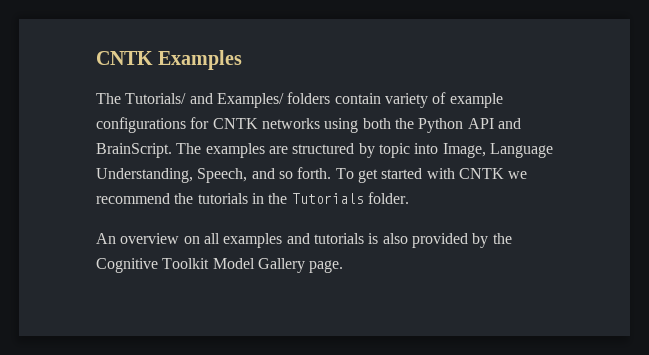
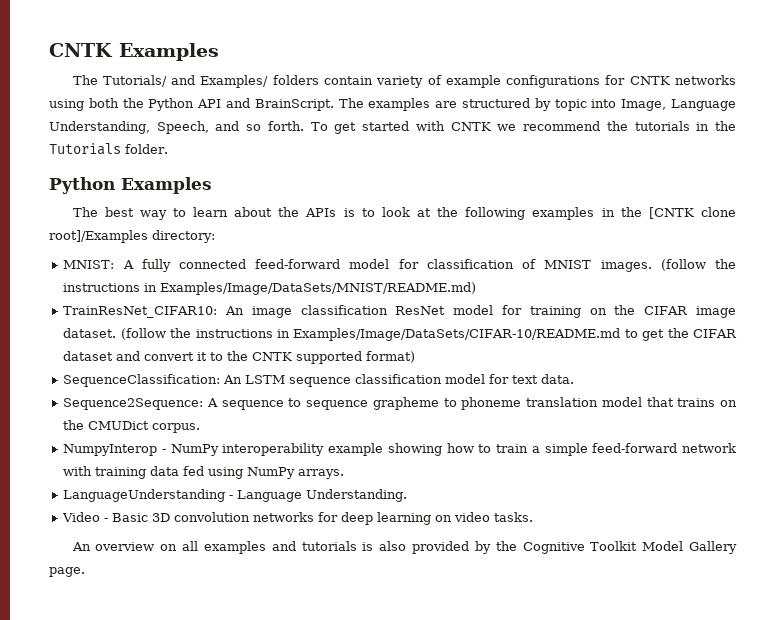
(409, 198) none -> [49,177,212,194] [72,207,737,220] [49,230,215,243] [63,259,737,272] [63,282,477,295] [63,305,737,318] [63,328,738,341] [63,351,416,364] [63,374,575,387] [63,397,738,410] [63,420,201,433] [63,443,737,456] [63,466,345,479] [63,489,408,502] [62,512,534,525] // Python Examples // The best way to learn about the APIs is to look at the following examples in the [CNTK clone root]/Examples directory: // MNIST: A fully connected feed-forward model for classification of MNIST images. (follow the instructions in Examples/Image/DataSets/MNIST/README.md) // TrainResNet_CIFAR10: An image classification ResNet model for training on the CIFAR image dataset. (follow the instructions in Examples/Image/DataSets/CIFAR-10/README.md to get the CIFAR dataset and convert it to the CNTK supported format) // SequenceClassification: An LSTM sequence classification model for text data. // Sequence2Sequence: A sequence to sequence grapheme to phoneme translation model that trains on the CMUDict corpus. // NumpyInterop - NumPy interoperability example showing how to train a simple feed-forward network with training data fed using NumPy arrays. // LanguageUnderstanding - Language Understanding. // Video - Basic 3D convolution networks for deep learning on video tasks.

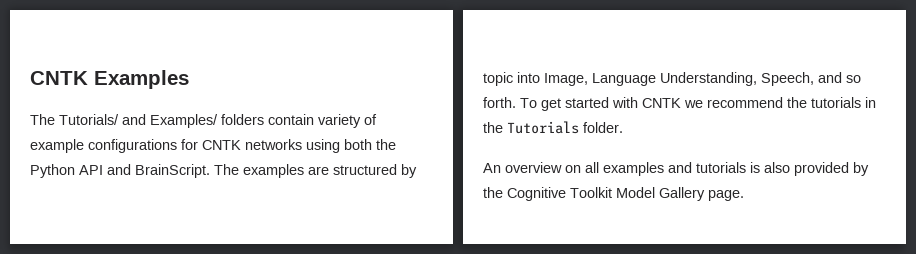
[49,177,212,194] [72,207,737,220] [49,230,215,243] [63,259,737,272] [63,282,477,295] [63,305,737,318] [63,328,738,341] [63,351,416,364] [63,374,575,387] [63,397,738,410] [63,420,201,433] [63,443,737,456] [63,466,345,479] [63,489,408,502] [62,512,534,525] // Python Examples // The best way to learn about the APIs is to look at the following examples in the [CNTK clone root]/Examples directory: // MNIST: A fully connected feed-forward model for classification of MNIST images. (follow the instructions in Examples/Image/DataSets/MNIST/README.md) // TrainResNet_CIFAR10: An image classification ResNet model for training on the CIFAR image dataset. (follow the instructions in Examples/Image/DataSets/CIFAR-10/README.md to get the CIFAR dataset and convert it to the CNTK supported format) // SequenceClassification: An LSTM sequence classification model for text data. // Sequence2Sequence: A sequence to sequence grapheme to phoneme translation model that trains on the CMUDict corpus. // NumpyInterop - NumPy interoperability example showing how to train a simple feed-forward network with training data fed using NumPy arrays. // LanguageUnderstanding - Language Understanding. // Video - Basic 3D convolution networks for deep learning on video tasks. -> (623, 127) none

